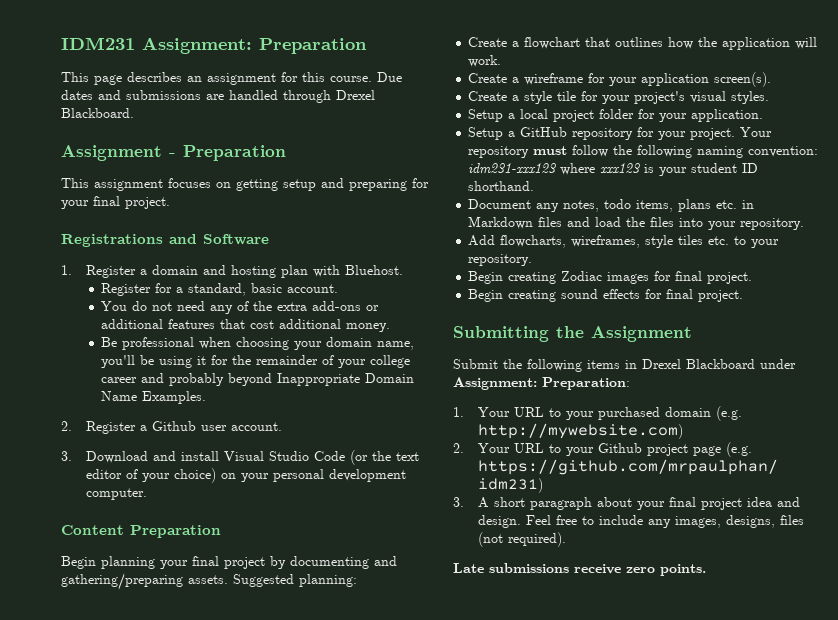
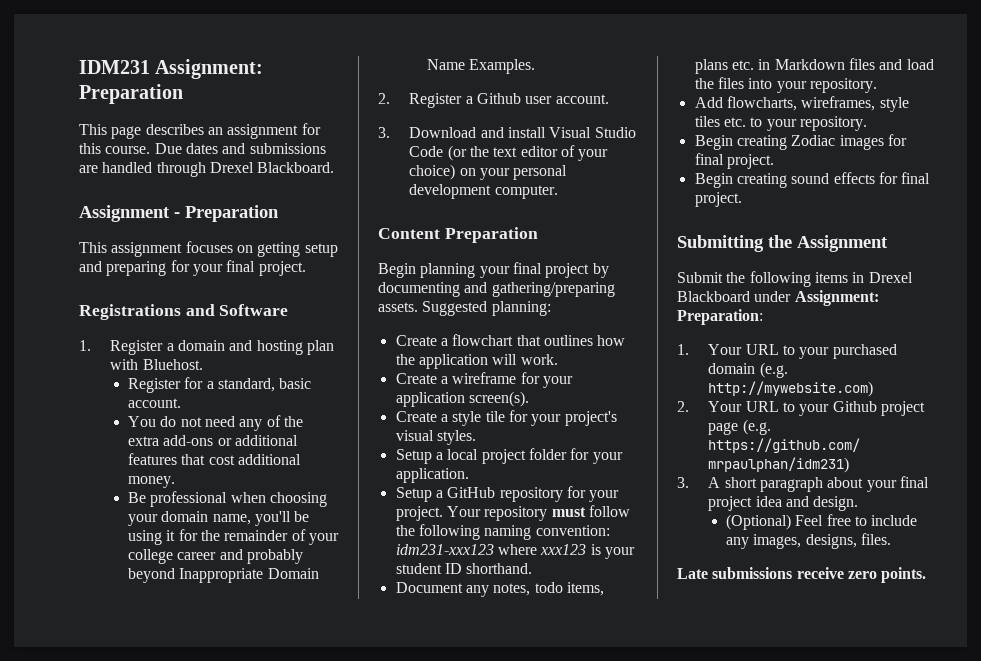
(521, 521) none -> [725,514,791,530] // (Optional)
[779,515,804,525] [477,532,566,547] files (not required). -> [860,533,891,545] files.

